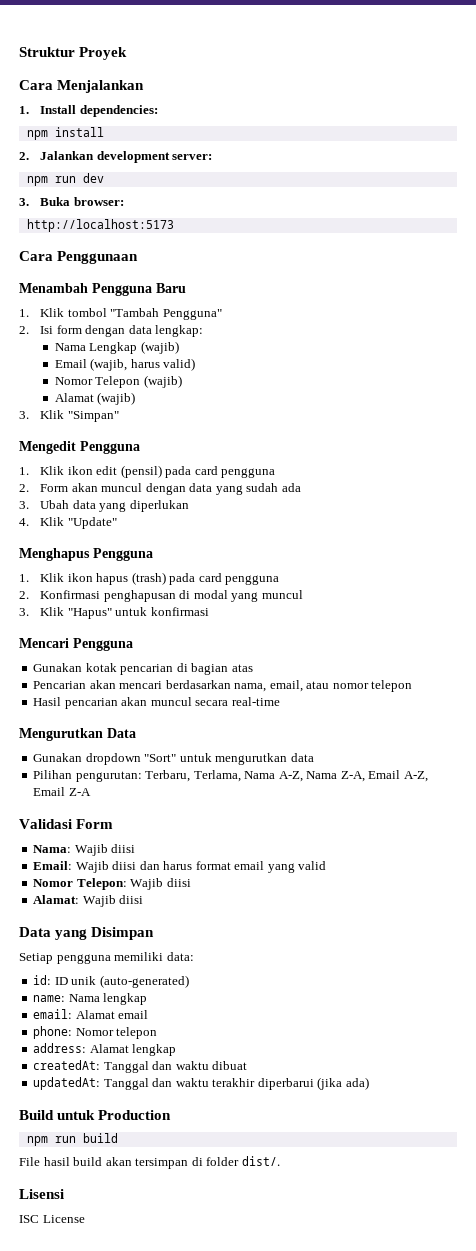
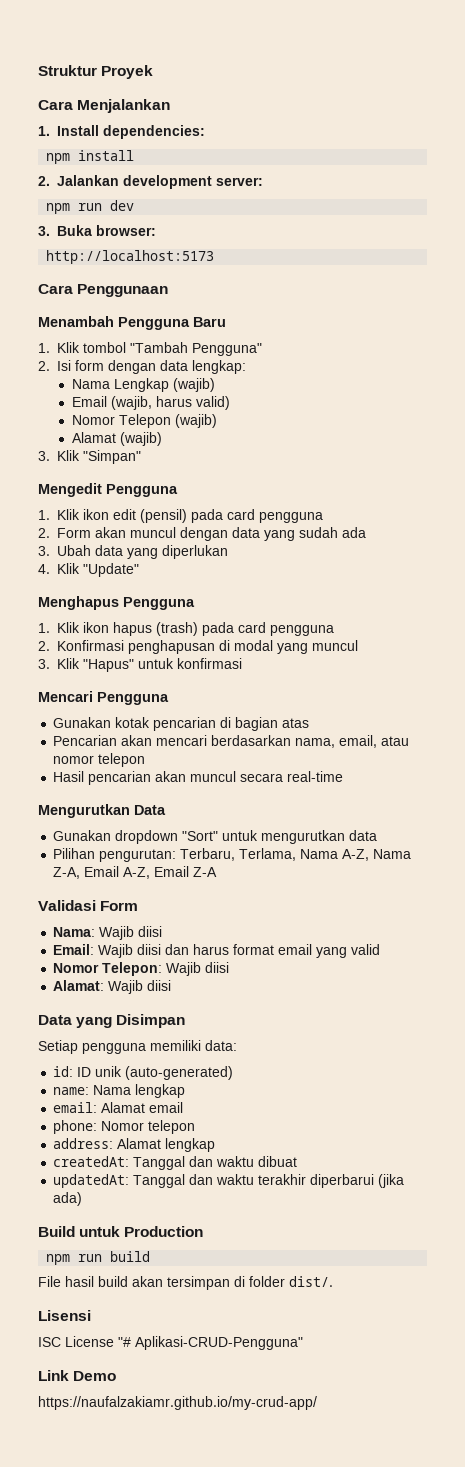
(85, 1219) none -> [118,1336,303,1350] [38,1370,117,1381] [38,1396,317,1410] "# Aplikasi-CRUD-Pengguna" // Link Demo // https://naufalzakiamr.github.io/my-crud-app/

